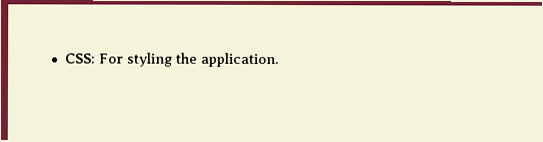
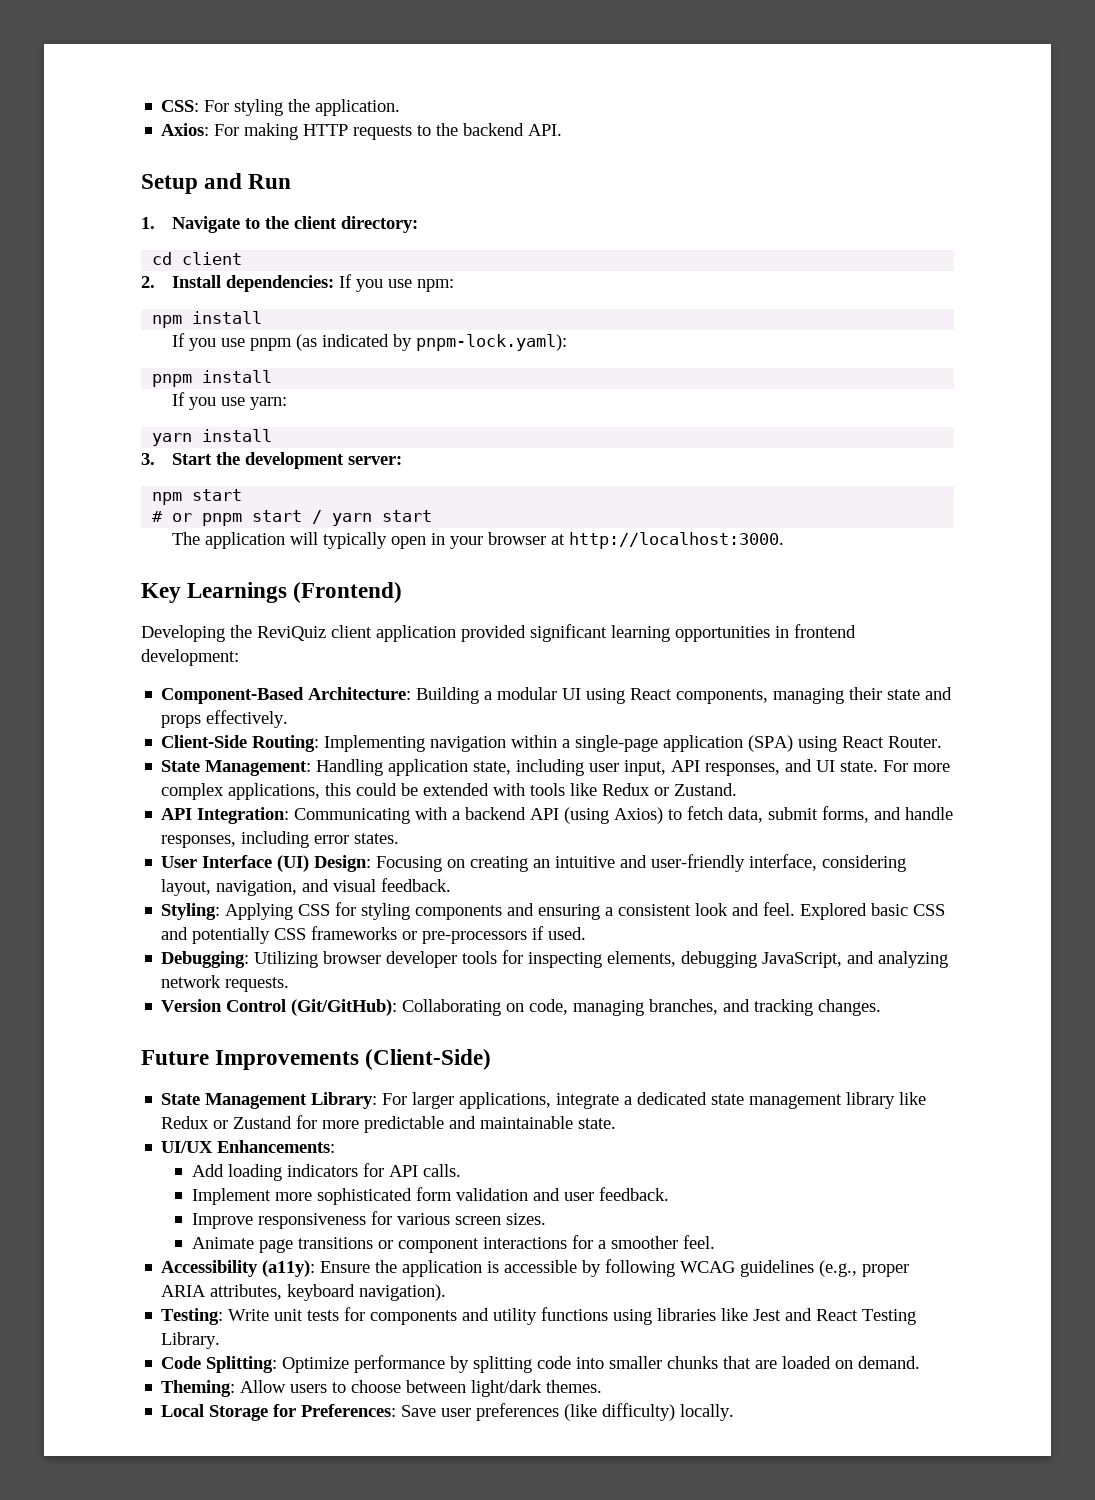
(279, 60) none -> [161,123,563,140] [141,173,292,194] [141,216,418,233] [152,252,243,265] [141,274,454,292] [152,311,263,328] [171,333,567,351] [152,370,273,387] [171,392,287,410] [152,429,273,446] [141,452,402,469] [152,489,243,505] [152,510,433,526] [171,532,784,549] [141,582,403,603] [141,624,856,642] [141,649,239,666] [161,687,953,704] [161,710,289,728] [161,735,943,752] [161,759,951,776] [161,783,738,800] [161,806,954,824] [161,831,400,848] [161,854,907,872] [161,878,452,896] [161,902,946,920] [161,926,587,944] [161,950,949,968] [161,975,290,992] [161,999,882,1016] [141,1049,492,1070] [161,1092,927,1109] [161,1115,617,1133] [161,1140,336,1153] [191,1163,461,1181] [191,1187,669,1205] [191,1211,546,1229] [191,1235,715,1253] [161,1259,910,1277] [161,1284,447,1301] [161,1307,917,1325] [161,1332,221,1349] [161,1355,921,1373] [161,1380,603,1397] [161,1403,735,1421] // Axios: For making HTTP requests to the backend API. // Setup and Run // 1. Navigate to the client directory: // cd client // 2. Install dependencies: If you use npm: // npm install // If you use pnpm (as indicated by pnpm-lock.yaml): // pnpm install // If you use yarn: // yarn install // 3. Start the development server: // npm start // # or pnpm start / yarn start // The application will typically open in your browser at http://localhost:3000. // Key Learnings (Frontend) // Developing the ReviQuiz client application provided significant learning opportunities in frontend development: // Component-Based Architecture: Building a modular UI using React components, managing their state and props effectively. // Client-Side Routing: Implementing navigation within a single-page application (SPA) using React Router. // State Management: Handling application state, including user input, API responses, and UI state. For more complex applications, this could be extended with tools like Redux or Zustand. // API Integration: Communicating with a backend API (using Axios) to fetch data, submit forms, and handle responses, including error states. // User Interface (UI) Design: Focusing on creating an intuitive and user-friendly interface, considering layout, navigation, and visual feedback. // Styling: Applying CSS for styling components and ensuring a consistent look and feel. Explored basic CSS and potentially CSS frameworks or pre-processors if used. // Debugging: Utilizing browser developer tools for inspecting elements, debugging JavaScript, and analyzing network requests. // Version Control (Git/GitHub): Collaborating on code, managing branches, and tracking changes. // Future Improvements (Client-Side) // State Management Library: For larger applications, integrate a dedicated state management library like Redux or Zustand for more predictable and maintainable state. // UI/UX Enhancements: // Add loading indicators for API calls. // Implement more sophisticated form validation and user feedback. // Improve responsiveness for various screen sizes. // Animate page transitions or component interactions for a smoother feel. // Accessibility (a11y): Ensure the application is accessible by following WCAG guidelines (e.g., proper ARIA attributes, keyboard navigation). // Testing: Write unit tests for components and utility functions using libraries like Jest and React Testing Library. // Code Splitting: Optimize performance by splitting code into smaller chunks that are loaded on demand. // Theming: Allow users to choose between light/dark themes. // Local Storage for Preferences: Save user preferences (like difficulty) locally.

